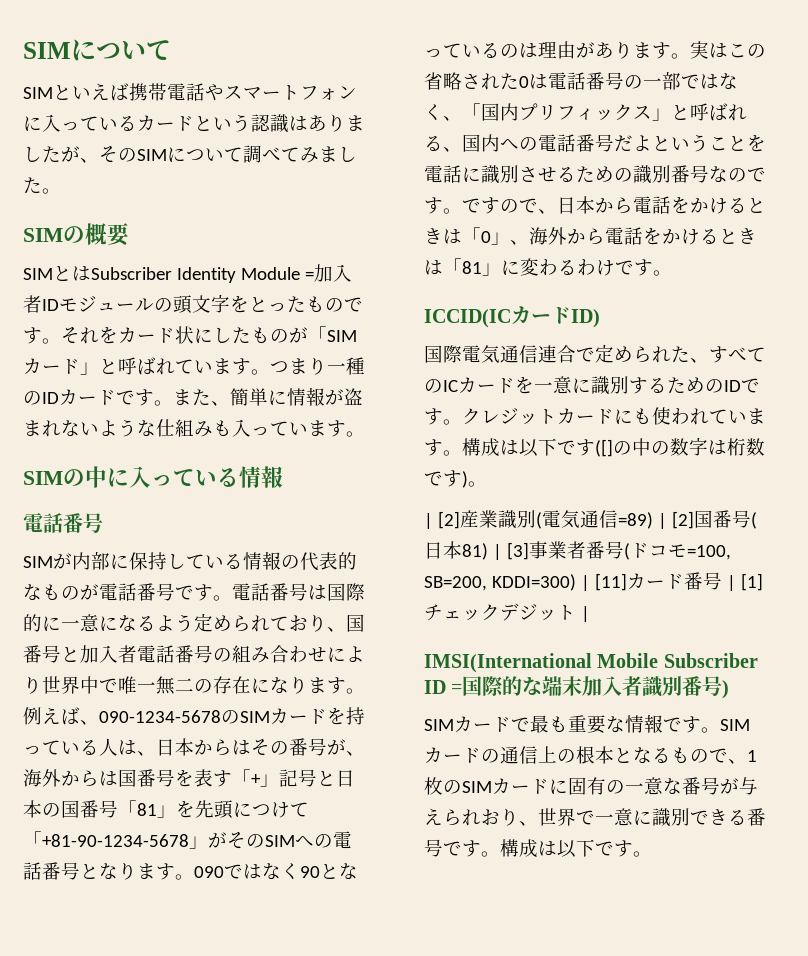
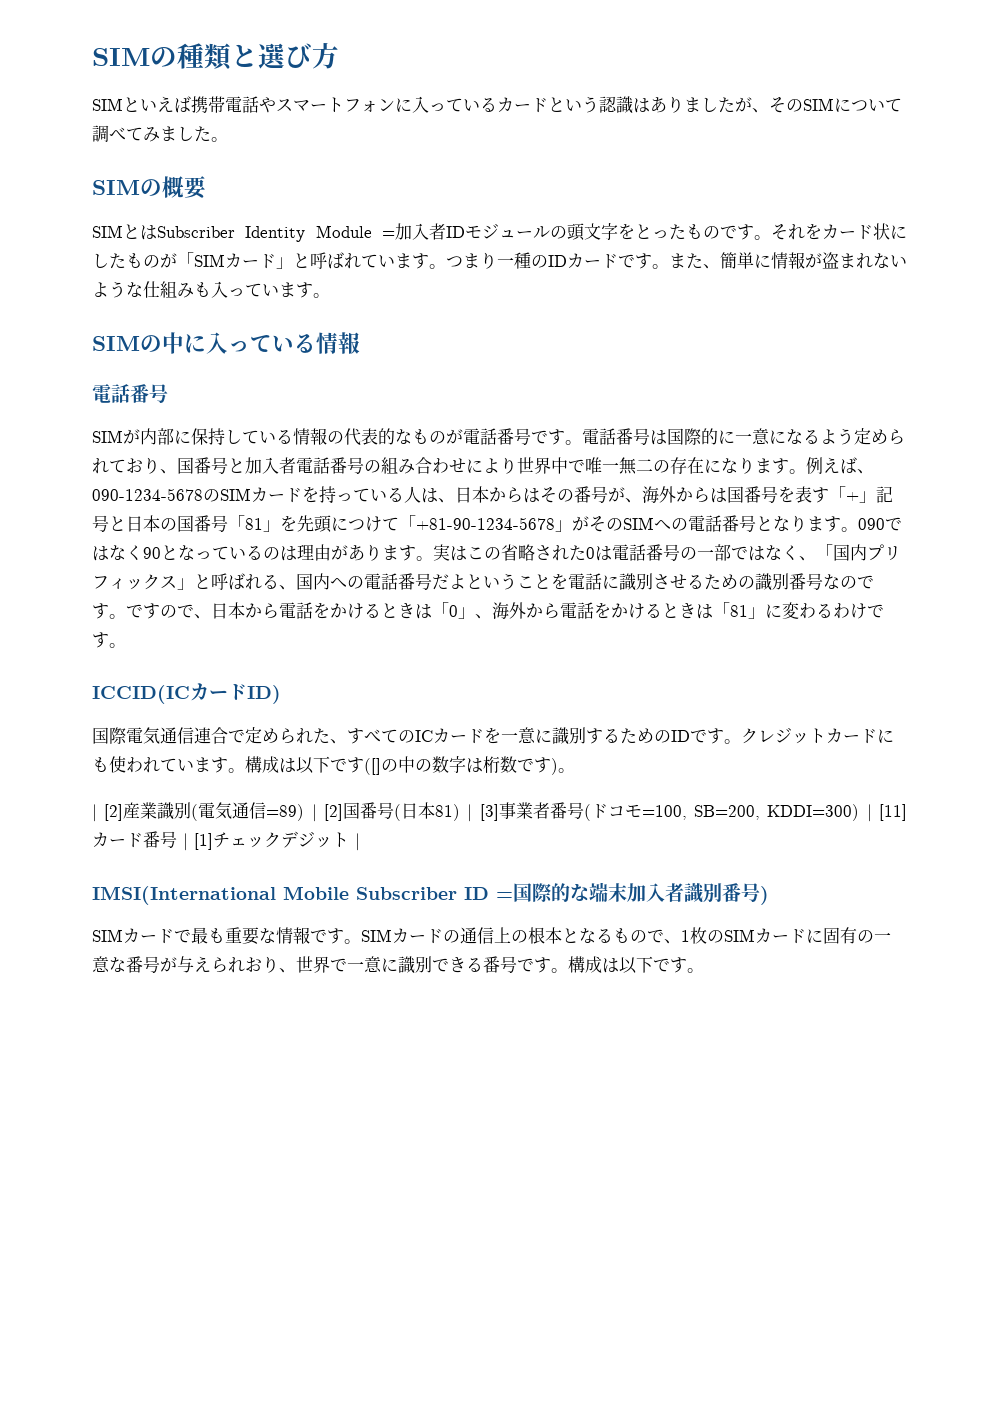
[23,39,171,61] SIMについて -> [92,42,339,70] SIMの種類と選び方

